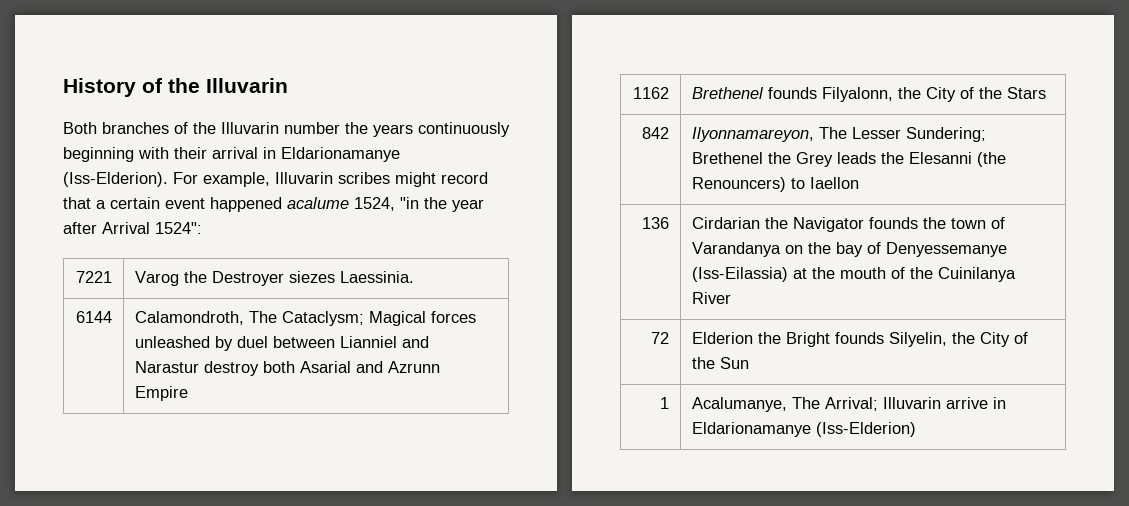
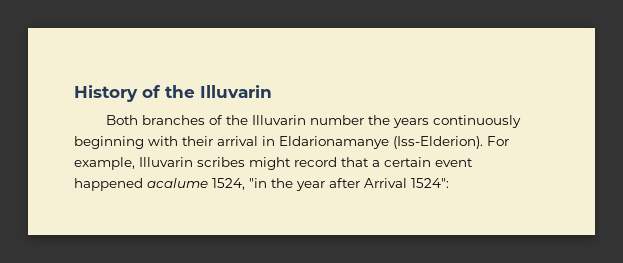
[76,271,113,283] [134,271,414,286] [76,311,113,323] [134,311,476,326] [134,336,429,351] [134,361,440,376] [134,386,188,401] [633,87,670,99] [691,87,1046,102] [642,127,670,139] [691,127,986,142] [691,152,1006,167] [691,177,859,192] [642,217,670,229] [691,217,1005,232] [691,242,1007,257] [691,267,1016,282] [691,292,731,304] [651,332,670,344] [691,332,1028,347] [691,357,749,369] [660,397,670,409] [691,397,1006,412] [691,422,916,437] // 7221 | Varog the Destroyer siezes Laessinia. // 6144 | Calamondroth, The Cataclysm; Magical forces unleashed by duel between Lianniel and Narastur destroy both Asarial and Azrunn Empire // 1162 | Brethenel founds Filyalonn, the City of the Stars // 842 | Ilyonnamareyon, The Lesser Sundering; Brethenel the Grey leads the Elesanni (the Renouncers) to Iaellon // 136 | Cirdarian the Navigator founds the town of Varandanya on the bay of Denyessemanye (Iss-Eilassia) at the mouth of the Cuinilanya River // 72 | Elderion the Bright founds Silyelin, the City of the Sun // 1 | Acalumanye, The Arrival; Illuvarin arrive in Eldarionamanye (Iss-Elderion) -> (449, 183) none

